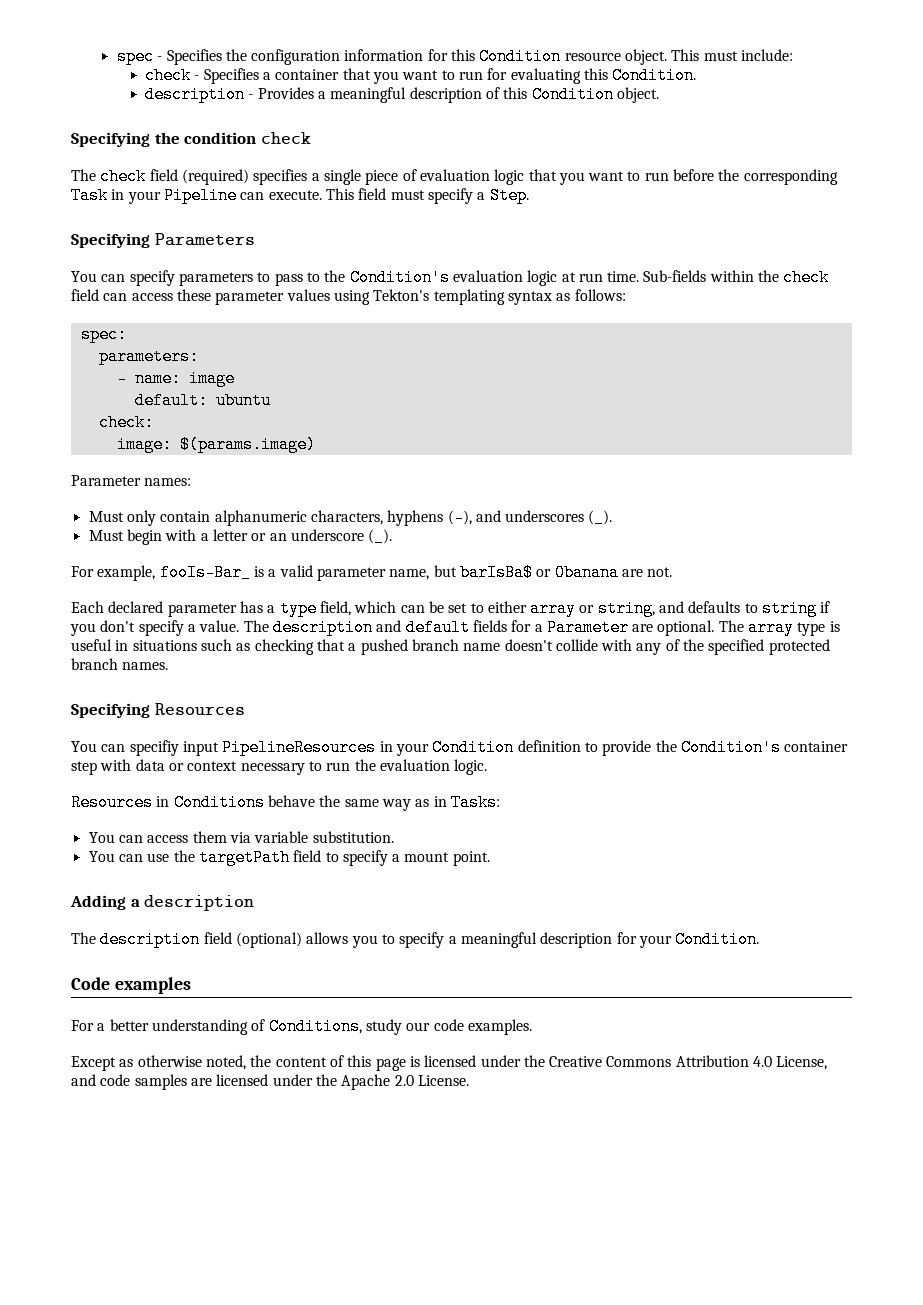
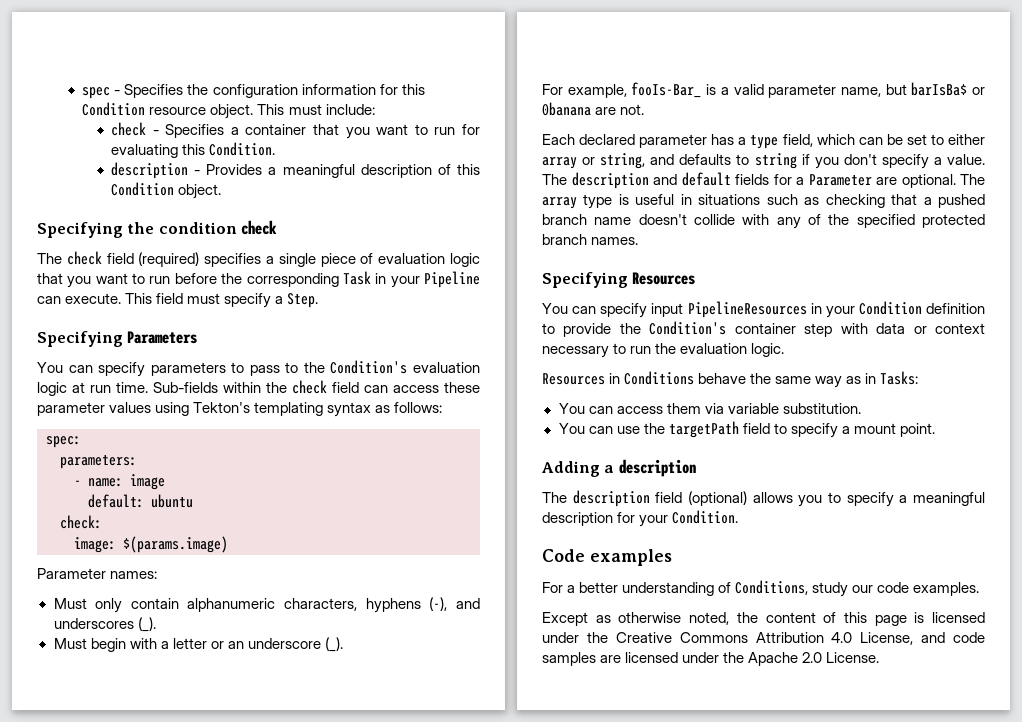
[129,740,179,756] specifiy -> [600,303,648,318] specify

